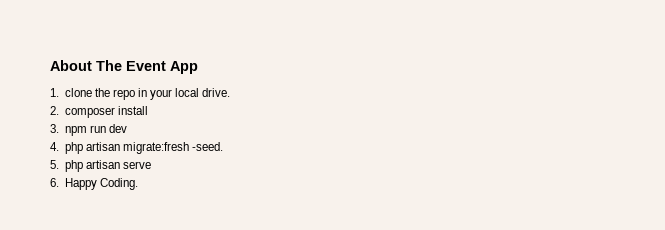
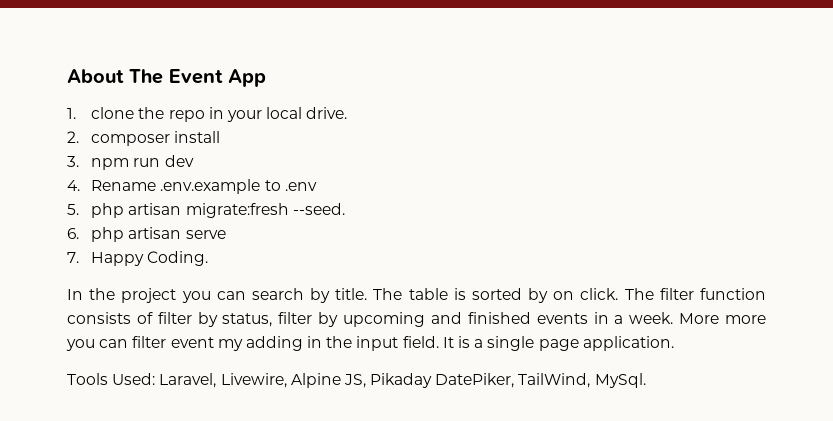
(59, 146) none -> [91,179,317,194] [67,204,79,215] Rename .env.example to .env // 5.
[192,142,224,151] [50,160,59,169] -seed. // 5. -> [292,203,345,215] [67,228,79,239] --seed. // 6.
[50,178,59,187] 6. -> [67,252,79,263] 7.
(138, 184) none -> [67,288,766,303] [67,312,767,327] [66,336,674,351] [67,373,646,388] // In the project you can search by title. The table is sorted by on click. The filter function consists of filter by status, filter by upcoming and finished events in a week. More more you can filter event my adding in the input field. It is a single page application. // Tools Used: Laravel, Livewire, Alpine JS, Pikaday DatePiker, TailWind, MySql.

